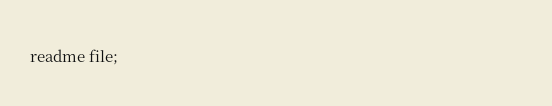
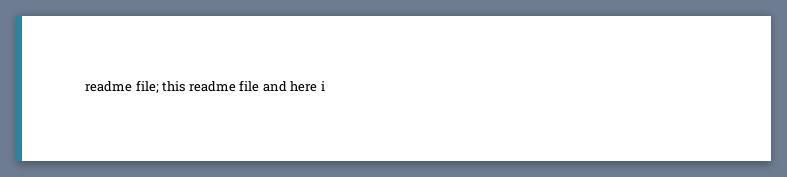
(119, 57) none -> [162,80,325,92] this readme file and here i

